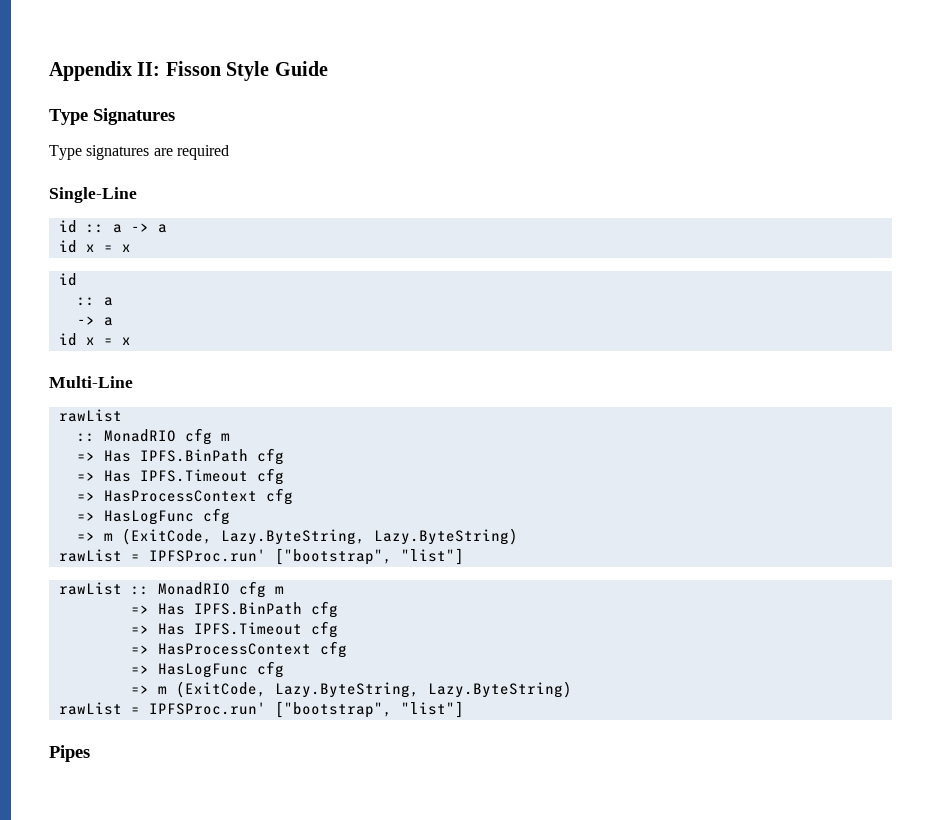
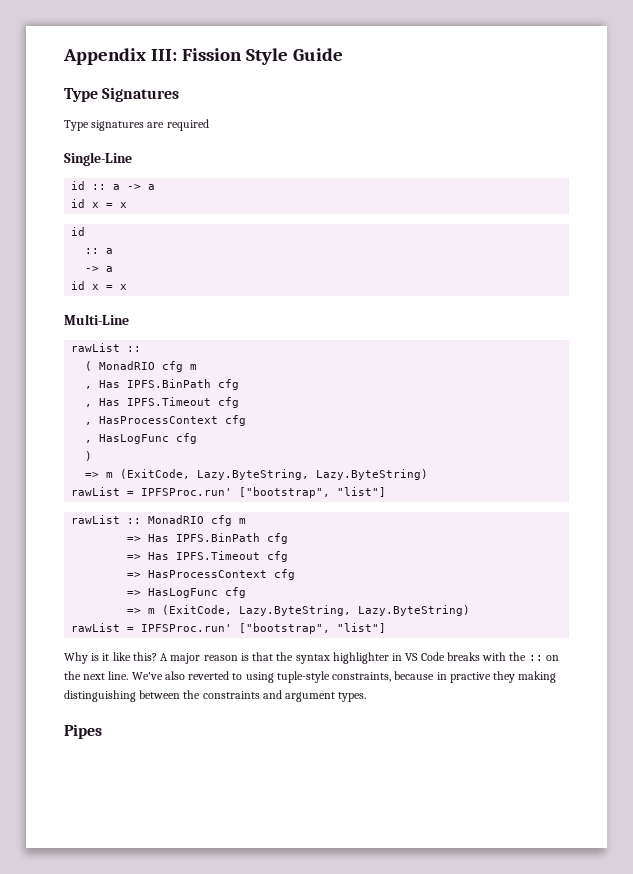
[137,61,221,76] II: Fisson -> [150,48,242,61] III: Fission
[76,428,230,445] [76,448,284,465] [76,468,284,485] [76,488,293,505] [76,508,230,525] // :: MonadRIO cfg m // => Has IPFS.BinPath cfg // => Has IPFS.Timeout cfg // => HasProcessContext cfg // => HasLogFunc cfg -> [127,346,142,352] [85,361,198,372] [85,379,240,390] [85,397,240,408] [85,415,247,426] [85,433,198,444] [85,451,93,461] :: // ( MonadRIO cfg m // , Has IPFS.BinPath cfg // , Has IPFS.Timeout cfg // , HasProcessContext cfg // , HasLogFunc cfg // )
(464, 709) none -> [64,652,559,664] [64,671,557,683] [64,690,367,702] // Why is it like this? A major reason is that the syntax highlighter in VS Code breaks with the :: on the next line. We've also reverted to using tuple-style constraints, because in practive they making distinguishing between the constraints and argument types.

